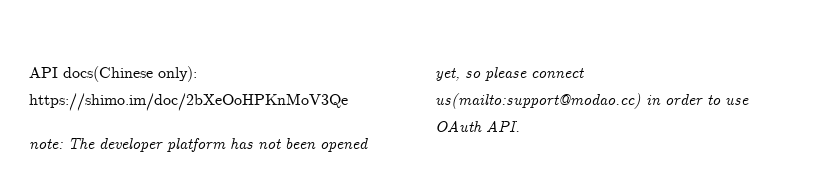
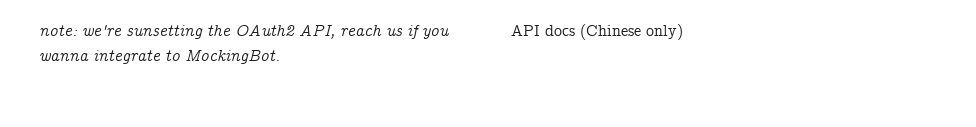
[29,66,197,82] [29,93,348,111] [29,138,368,152] [435,67,584,81] [435,93,749,109] [435,120,520,132] API docs(Chinese only): https://shimo.im/doc/2bXeOoHPKnMoV3Qe // note: The developer platform has not been opened yet, so please connect us(mailto:support@modao.cc) in order to use OAuth API. -> [39,24,449,39] [39,49,280,64] [511,24,683,40] note: we're sunsetting the OAuth2 API, reach us if you wanna integrate to MockingBot. // API docs (Chinese only)

